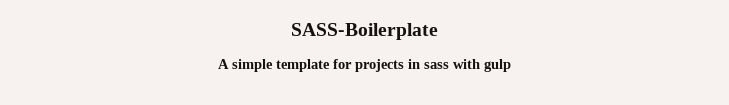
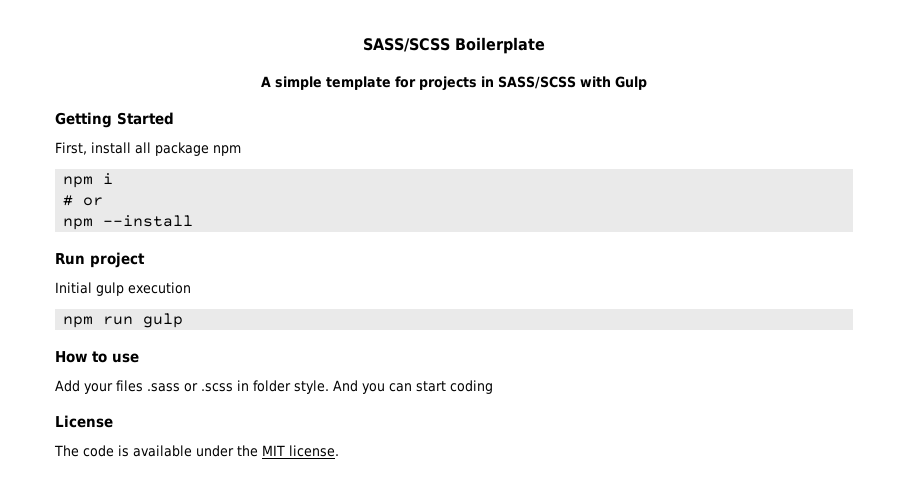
[291,23,438,40] SASS-Boilerplate -> [363,37,545,54] SASS/SCSS Boilerplate
[424,59,511,72] sass with gulp -> [498,76,647,90] [55,112,174,128] [55,142,241,156] [63,173,114,188] [63,195,104,206] [63,215,194,230] [55,252,145,268] [55,282,191,296] [63,313,184,328] [55,351,139,363] [55,380,493,394] [55,415,113,428] [54,445,339,457] SASS/SCSS with Gulp // Getting Started // First, install all package npm // npm i // # or // npm --install // Run project // Initial gulp execution // npm run gulp // How to use // Add your files .sass or .scss in folder style. And you can start coding // License // The code is available under the MIT license.

